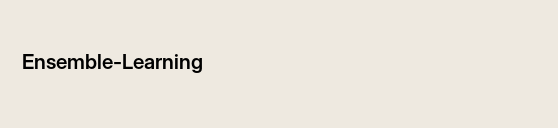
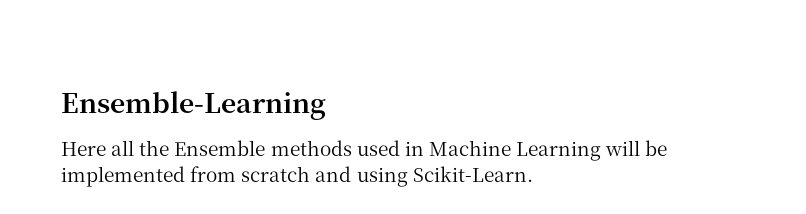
(203, 63) none -> [61,140,668,161] [61,166,533,187] // Here all the Ensemble methods used in Machine Learning will be implemented from scratch and using Scikit-Learn.

